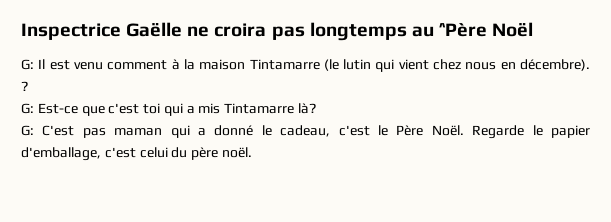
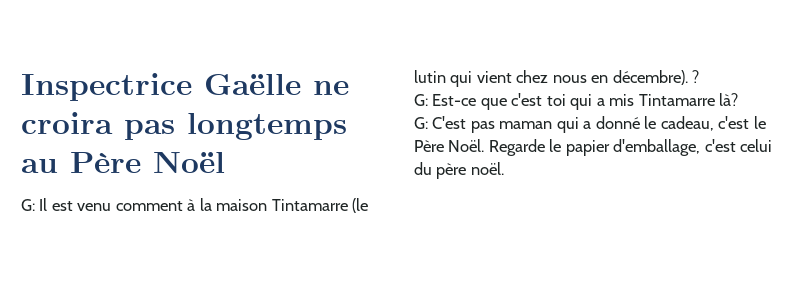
[438,23,487,37] ^Père -> [70,152,141,173] Père

